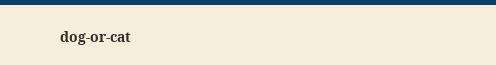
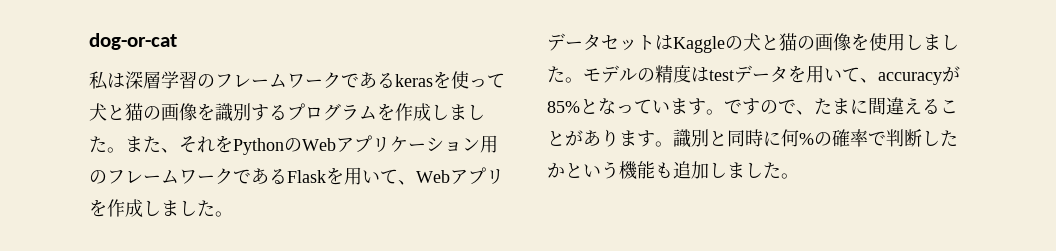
(131, 38) none -> [89,71,505,90] [89,103,485,122] [89,135,498,155] [89,167,504,185] [89,199,233,217] [547,33,959,53] [547,65,960,85] [547,97,958,115] [547,129,958,148] [547,161,799,180] // 私は深層学習のフレームワークであるkerasを使って犬と猫の画像を識別するプログラムを作成しました。また、それをPythonのWebアプリケーション用のフレームワークであるFlaskを用いて、Webアプリを作成しました。 // データセットはKaggleの犬と猫の画像を使用しました。モデルの精度はtestデータを用いて、accuracyが85%となっています。ですので、たまに間違えることがあります。識別と同時に何%の確率で判断したかという機能も追加しました。

